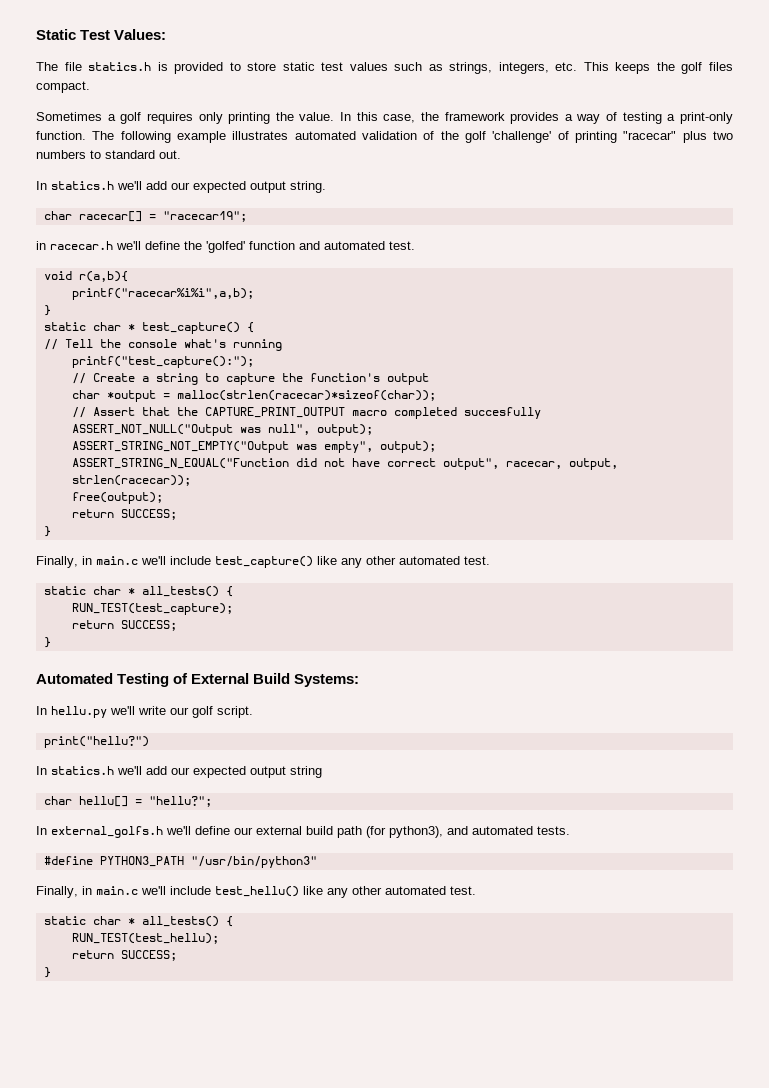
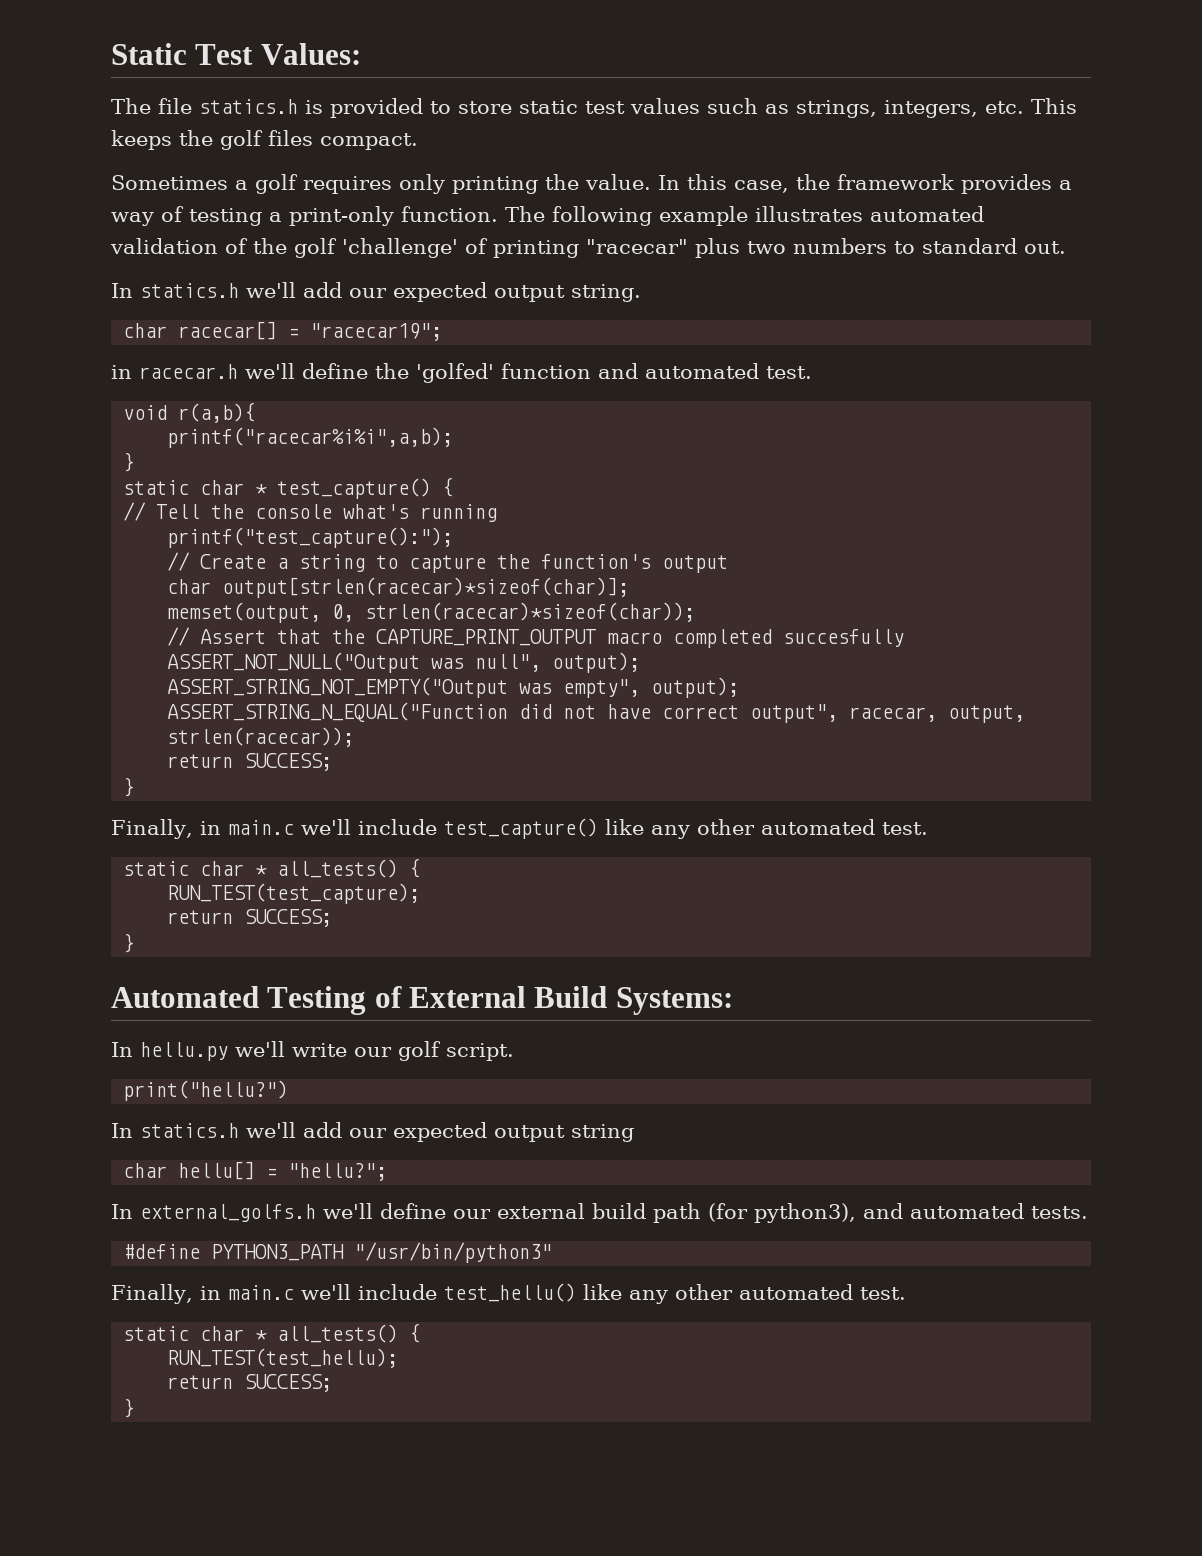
[106,390,436,402] *output = malloc(strlen(racecar)*sizeof(char)); -> [222,577,630,598] [167,602,696,623] output[strlen(racecar)*sizeof(char)]; // memset(output, 0, strlen(racecar)*sizeof(char));
[71,492,163,504] // free(output); -> (355, 737) none

